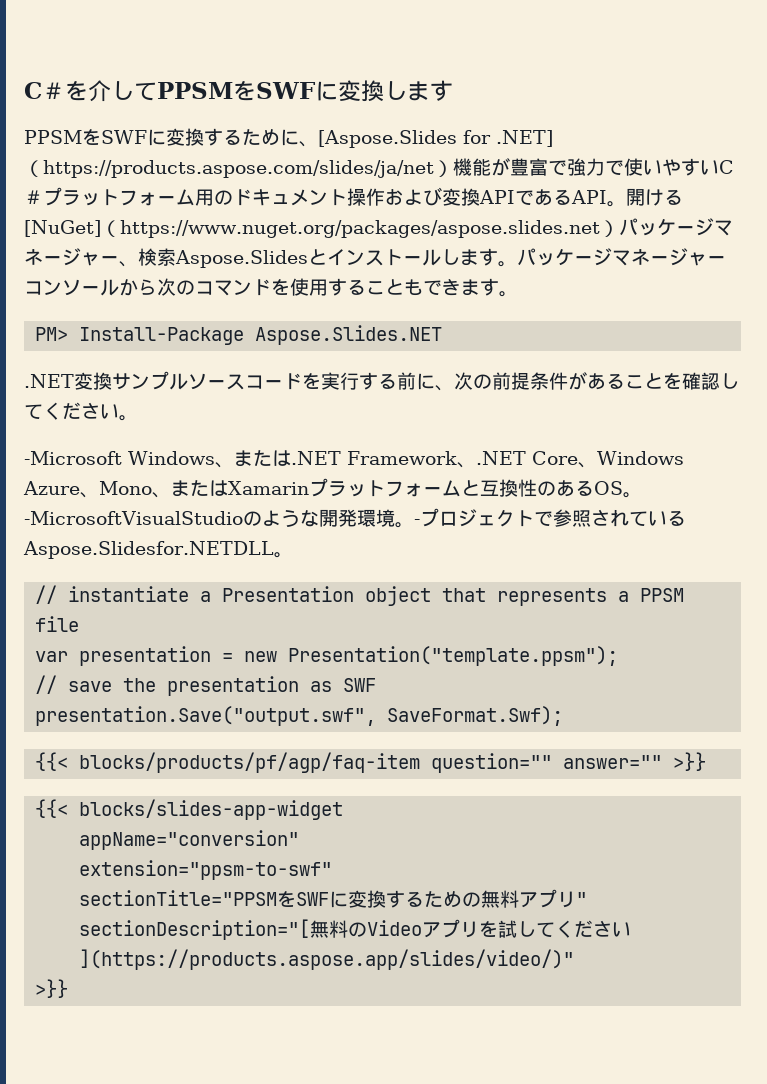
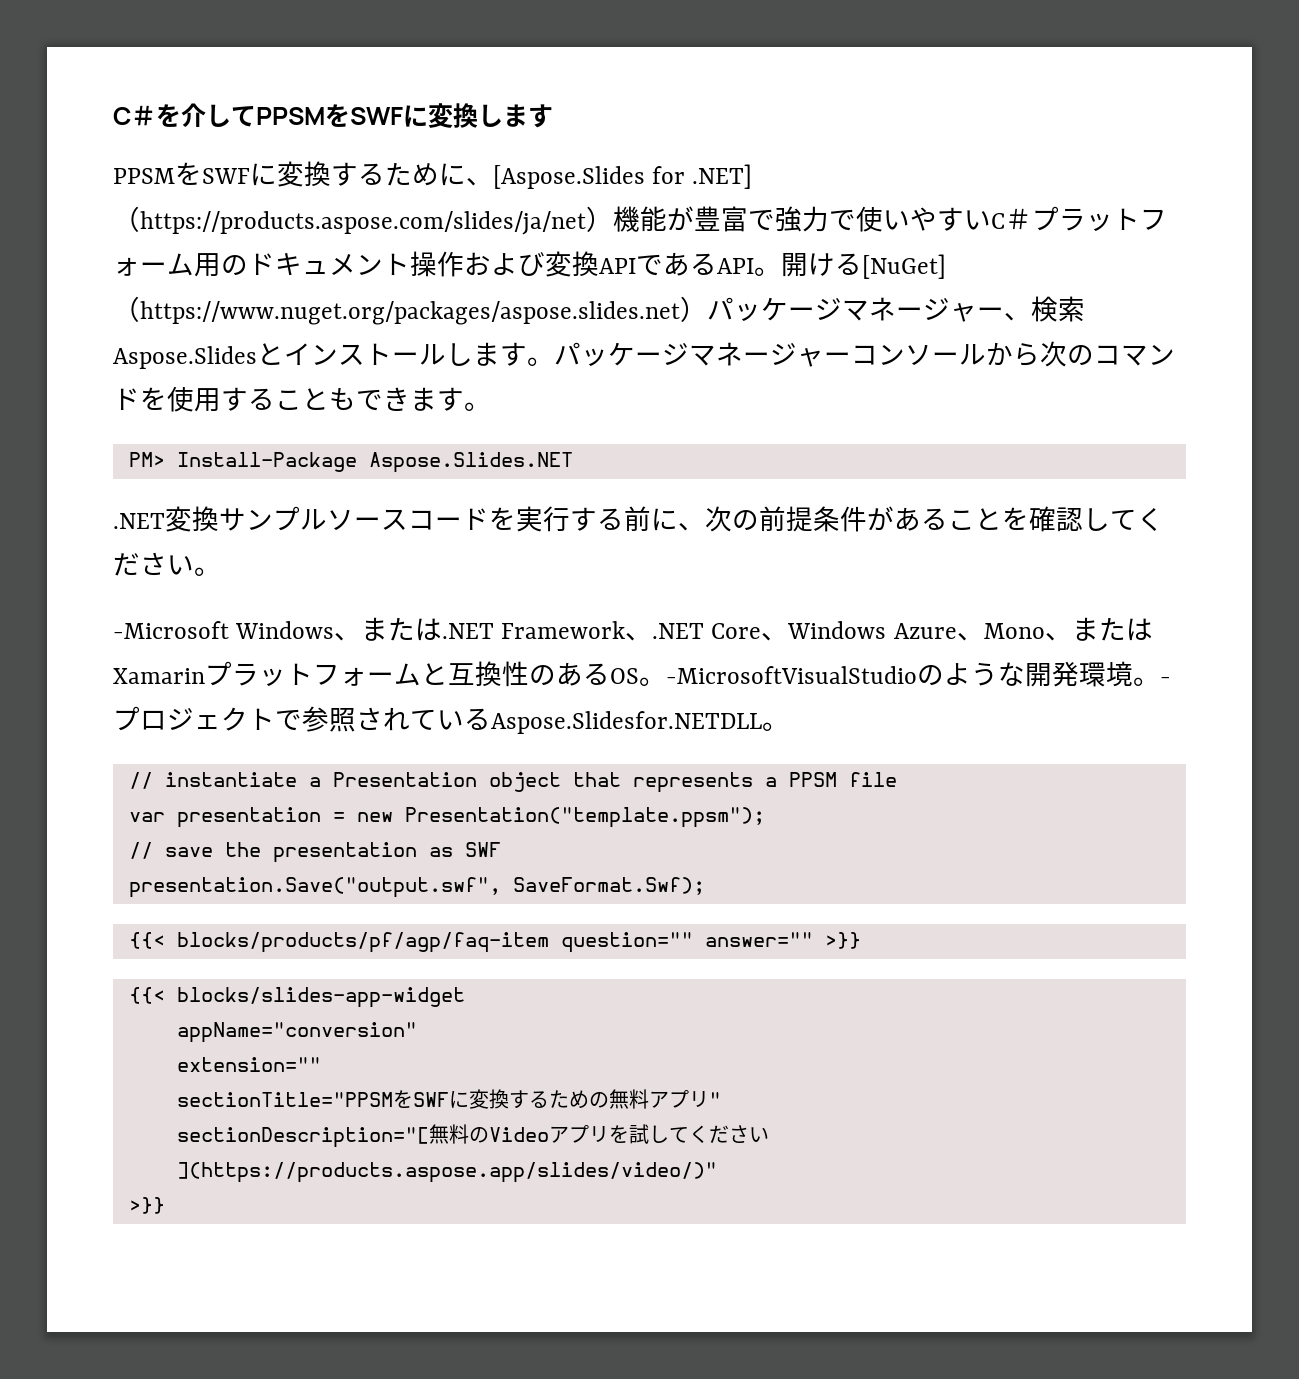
[79,860,333,880] extension="ppsm-to-swf" -> [176,1057,321,1072] extension=""

